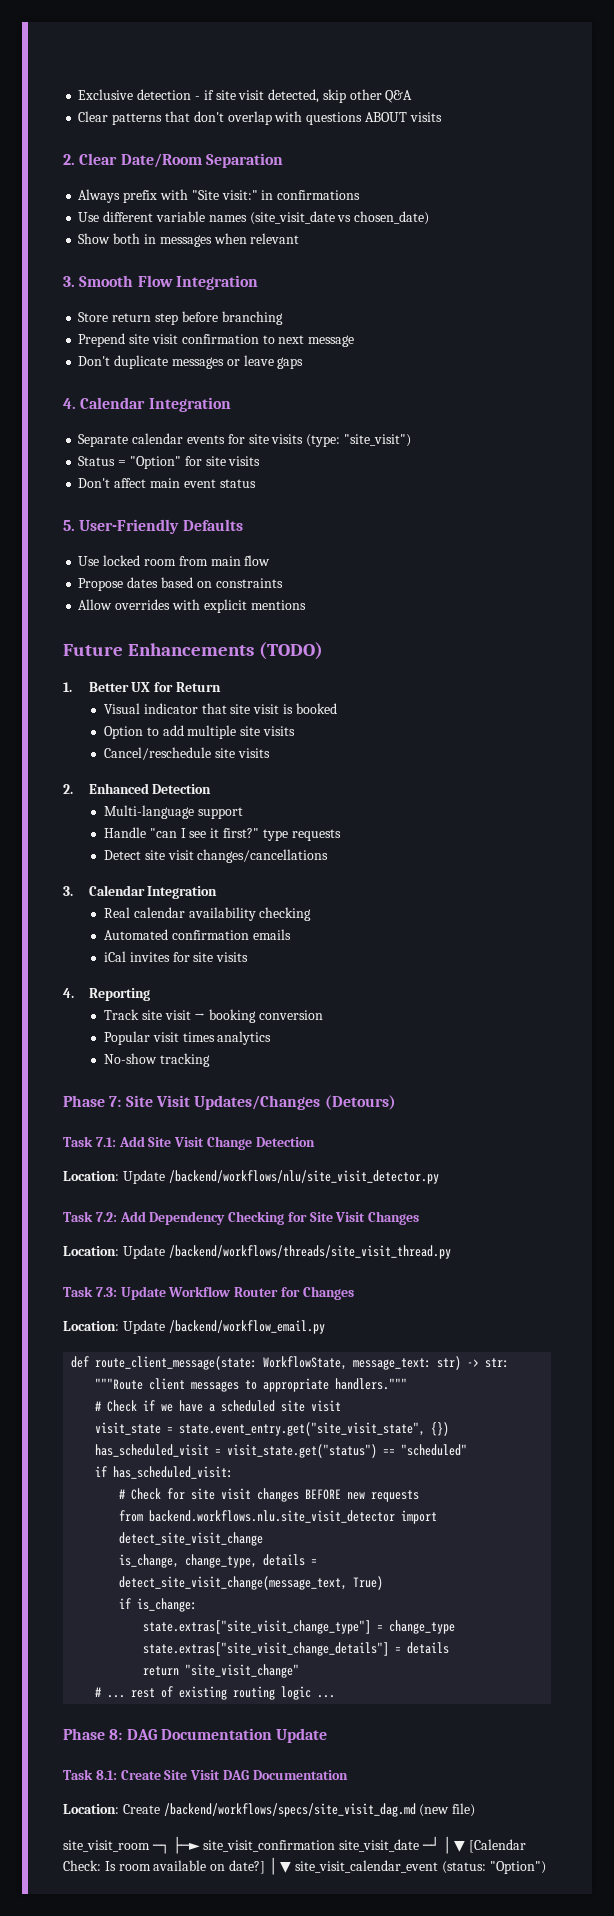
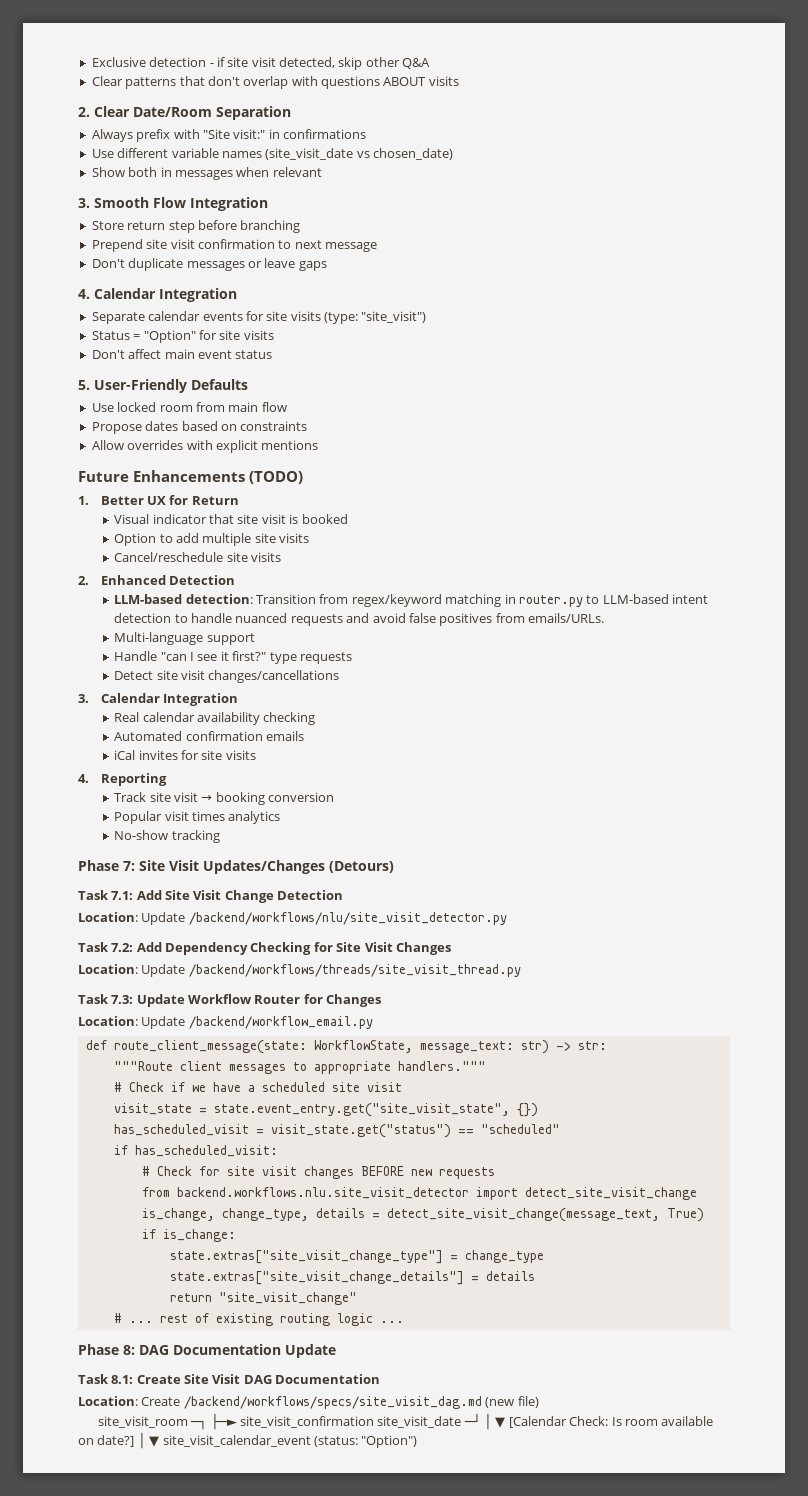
(212, 789) none -> [114,594,709,607] [114,613,605,626] // LLM-based detection: Transition from regex/keyword matching in router.py to LLM-based intent detection to handle nuanced requests and avoid false positives from emails/URLs.

